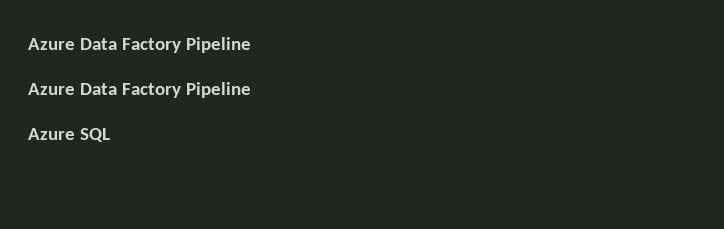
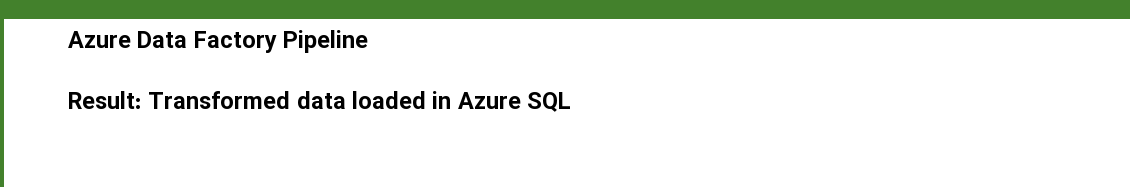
[28,37,252,53] [28,82,252,98] Azure Data Factory Pipeline // Azure Data Factory Pipeline // -> [68,30,369,53] [68,91,452,109] Azure Data Factory Pipeline // Result: Transformed data loaded in

